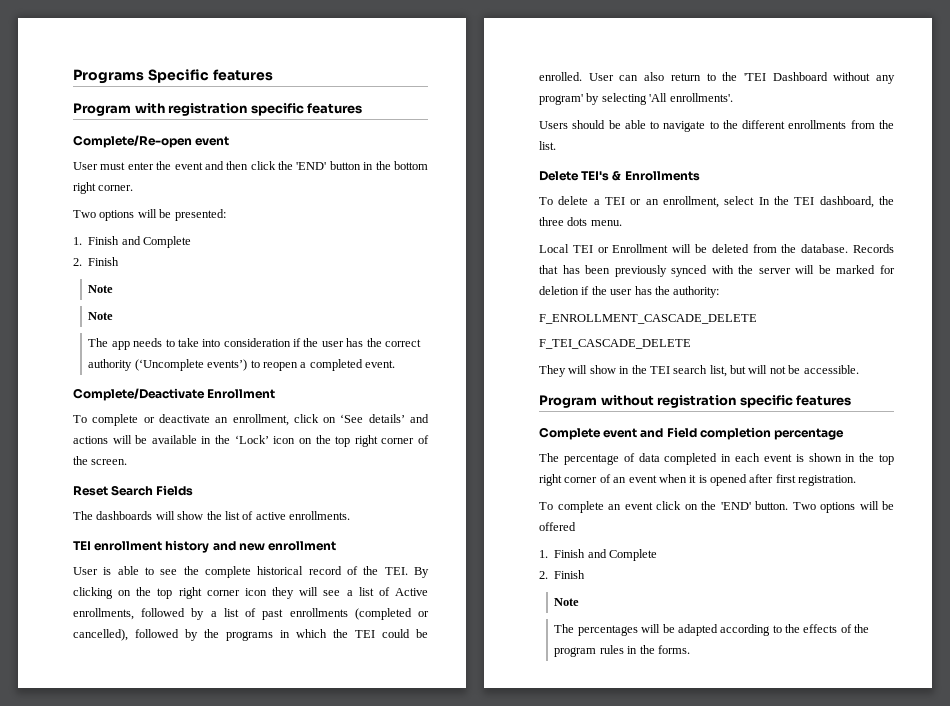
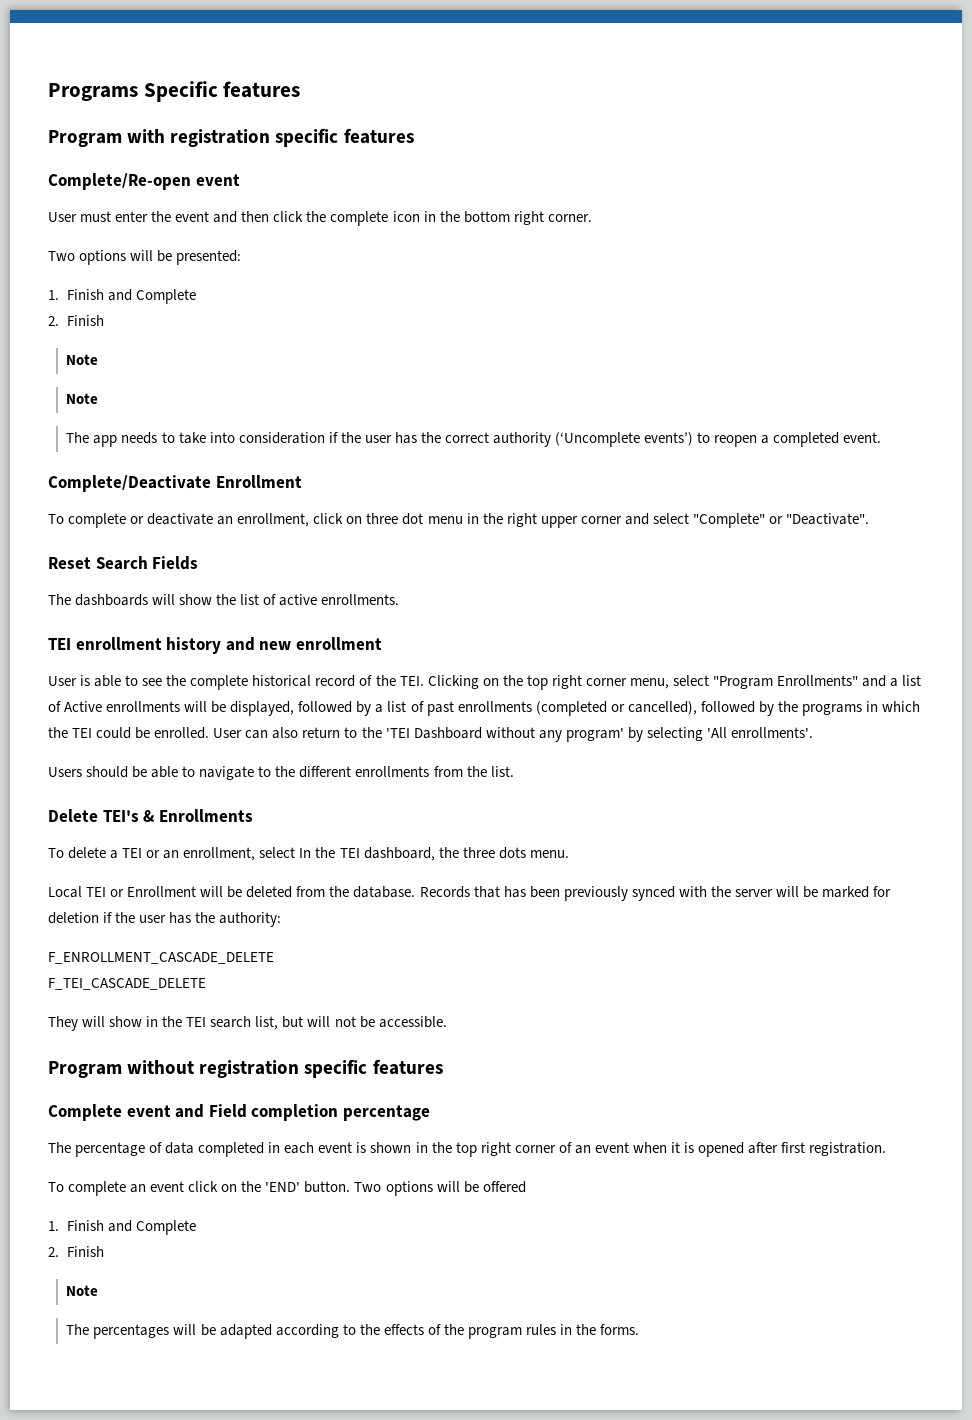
[296,161,361,170] 'END' button -> [330,211,420,226] complete icon
[340,414,430,423] [73,435,430,447] [73,456,128,465] ‘See details’ and actions will be available in the ‘Lock’ icon on the top right corner of the screen. -> [366,513,869,528] three dot menu in the right upper corner and select "Complete" or "Deactivate".
[413,567,429,578] [73,587,428,599] [73,608,134,620] By clicking on the top right corner icon they will see a list of Active enrollments, -> [427,675,922,690] [48,701,295,716] Clicking on the top right corner menu, select "Program Enrollments" and a list of Active enrollments will be displayed,

